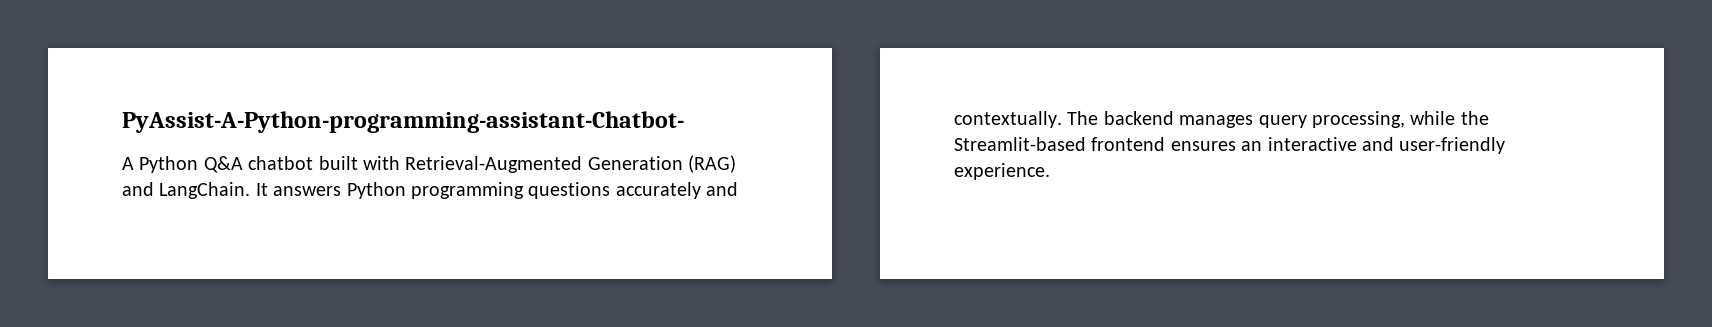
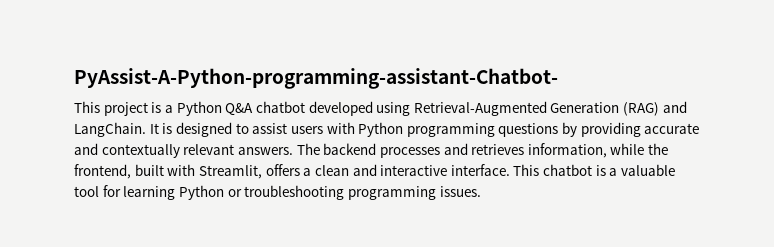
[122,157,134,170] A -> [74,101,173,116] This project is a
[318,156,400,170] built with -> [308,101,411,116] developed using
[273,182,739,199] [954,111,1489,128] [954,137,1506,154] [954,163,1050,180] answers Python programming questions accurately and contextually. The backend manages query processing, while the Streamlit-based frontend ensures an interactive and user-friendly experience. -> [162,122,700,137] [74,143,669,158] [74,164,676,179] [74,185,481,200] is designed to assist users with Python programming questions by providing accurate and contextually relevant answers. The backend processes and retrieves information, while the frontend, built with Streamlit, offers a clean and interactive interface. This chatbot is a valuable tool for learning Python or troubleshooting programming issues.

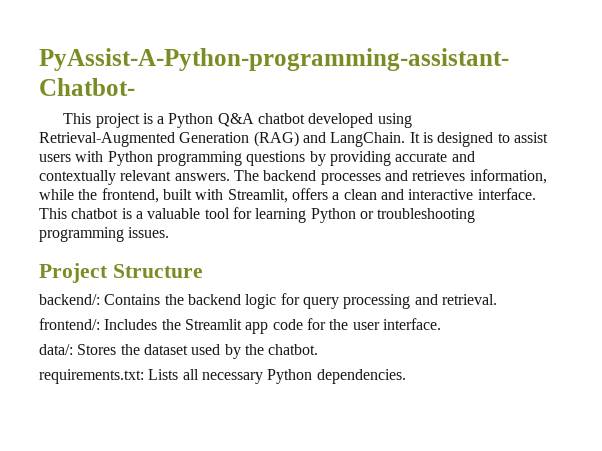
(481, 191) none -> [39,263,203,283] [39,293,497,309] [39,318,441,334] [39,344,319,359] [39,369,406,384] // Project Structure // backend/: Contains the backend logic for query processing and retrieval. // frontend/: Includes the Streamlit app code for the user interface. // data/: Stores the dataset used by the chatbot. // requirements.txt: Lists all necessary Python dependencies.

